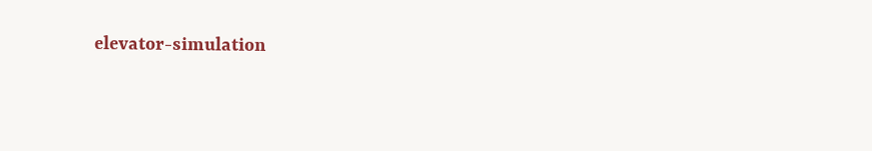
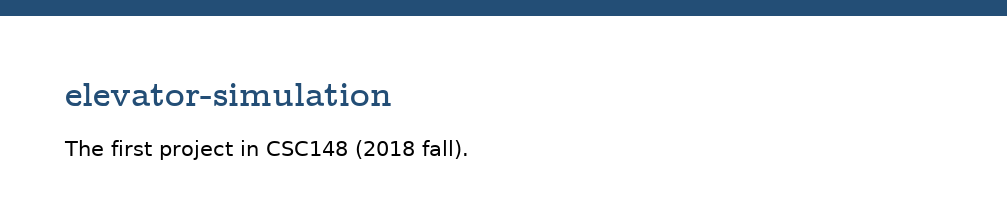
(267, 43) none -> [64,140,469,160] // The first project in CSC148 (2018 fall).

